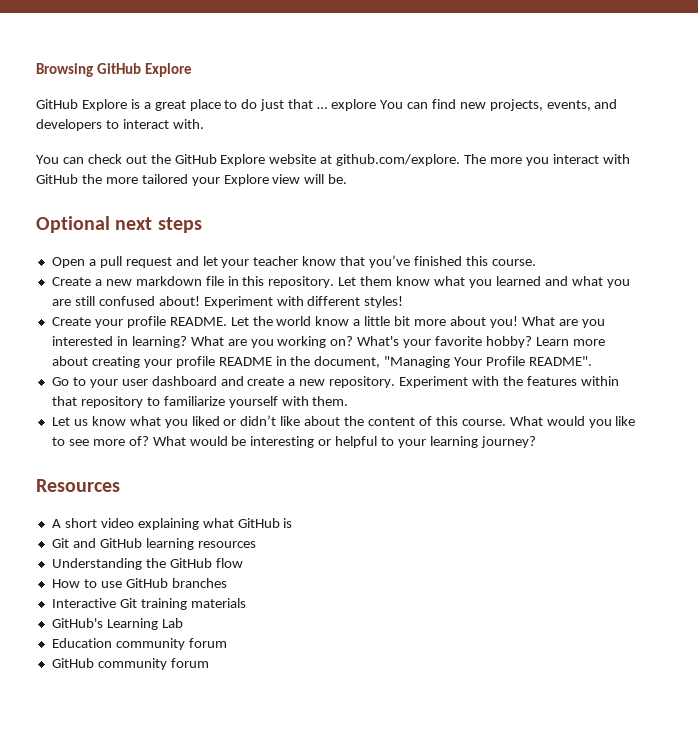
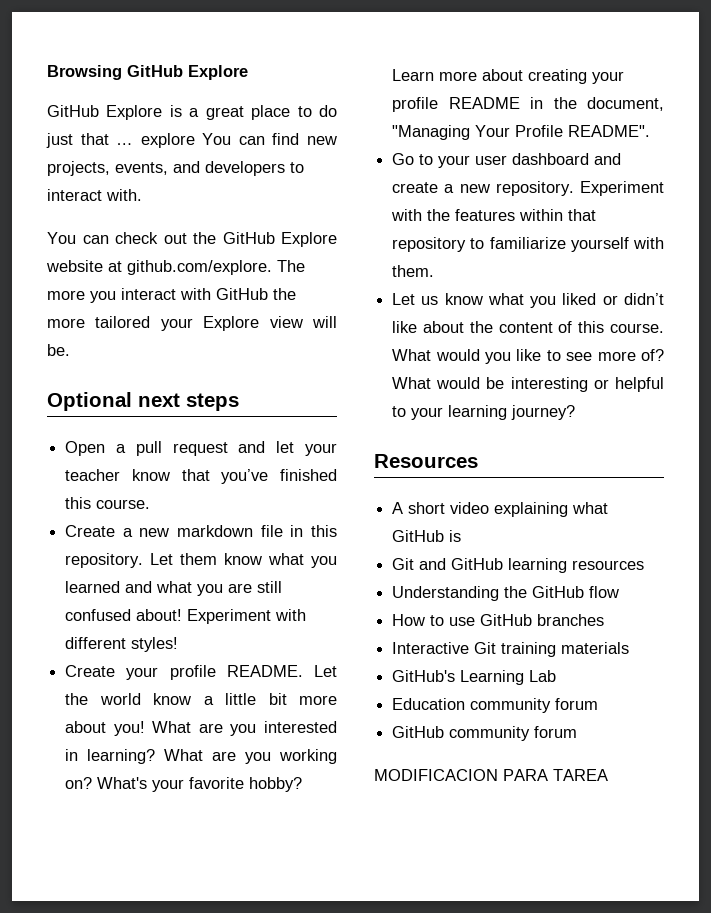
(209, 663) none -> [374,769,608,781] // MODIFICACION PARA TAREA

